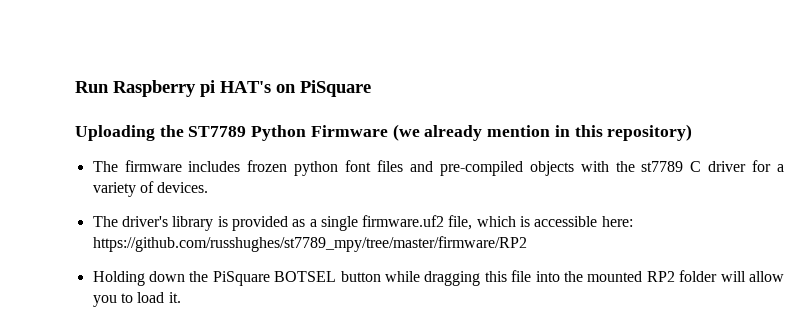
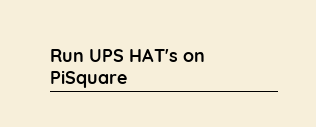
[113,80,215,97] Raspberry pi -> [89,49,124,62] UPS
[75,124,693,141] [92,160,784,176] [92,181,209,197] [92,215,633,231] [92,236,527,252] [92,270,784,286] [92,292,181,307] // Uploading the ST7789 Python Firmware (we already mention in this repository) // The firmware includes frozen python font files and pre-compiled objects with the st7789 C driver for a variety of devices. // The driver's library is provided as a single firmware.uf2 file, which is accessible here: https://github.com/russhughes/st7789_mpy/tree/master/firmware/RP2 // Holding down the PiSquare BOTSEL button while dragging this file into the mounted RP2 folder will allow you to load it. -> (127, 79) none

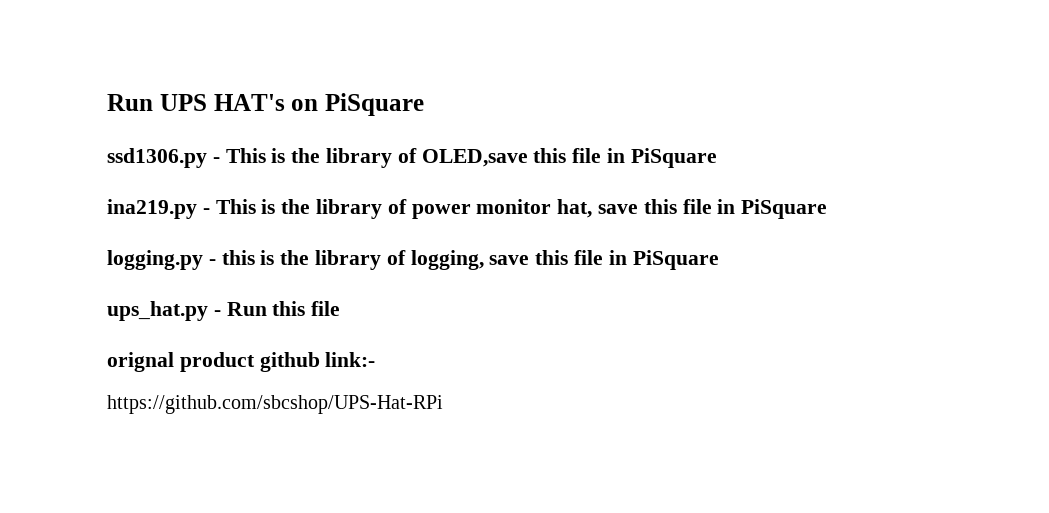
(127, 79) none -> [107,148,717,168] [107,199,828,219] [107,250,719,270] [107,301,341,321] [107,352,376,372] [107,395,443,414] // ssd1306.py - This is the library of OLED,save this file in PiSquare // ina219.py - This is the library of power monitor hat, save this file in PiSquare // logging.py - this is the library of logging, save this file in PiSquare // ups_hat.py - Run this file // orignal product github link:- // https://github.com/sbcshop/UPS-Hat-RPi

